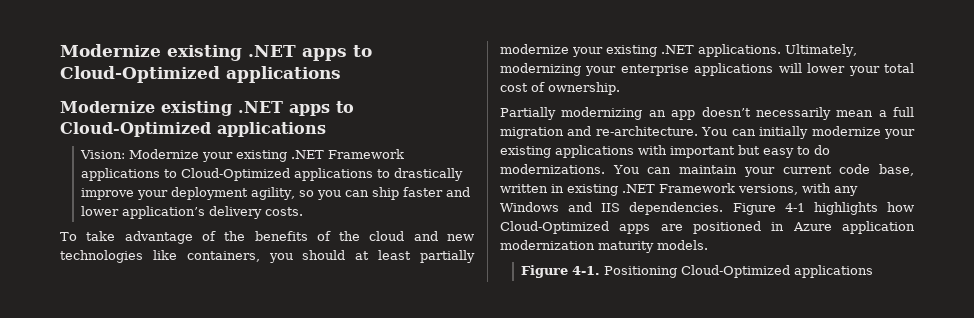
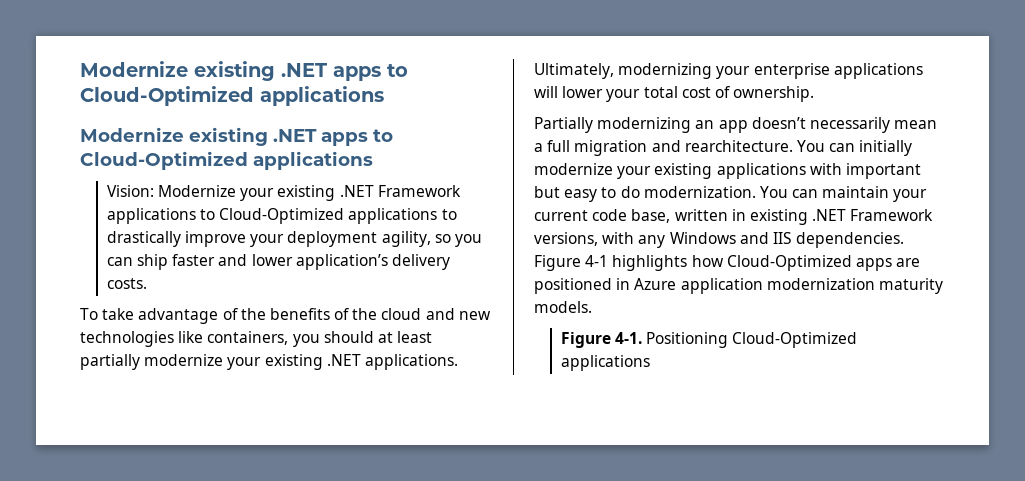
[595,126,698,136] re-architecture. -> [684,140,793,152] rearchitecture.
[500,164,605,174] modernizations. -> [643,186,756,198] modernization.

